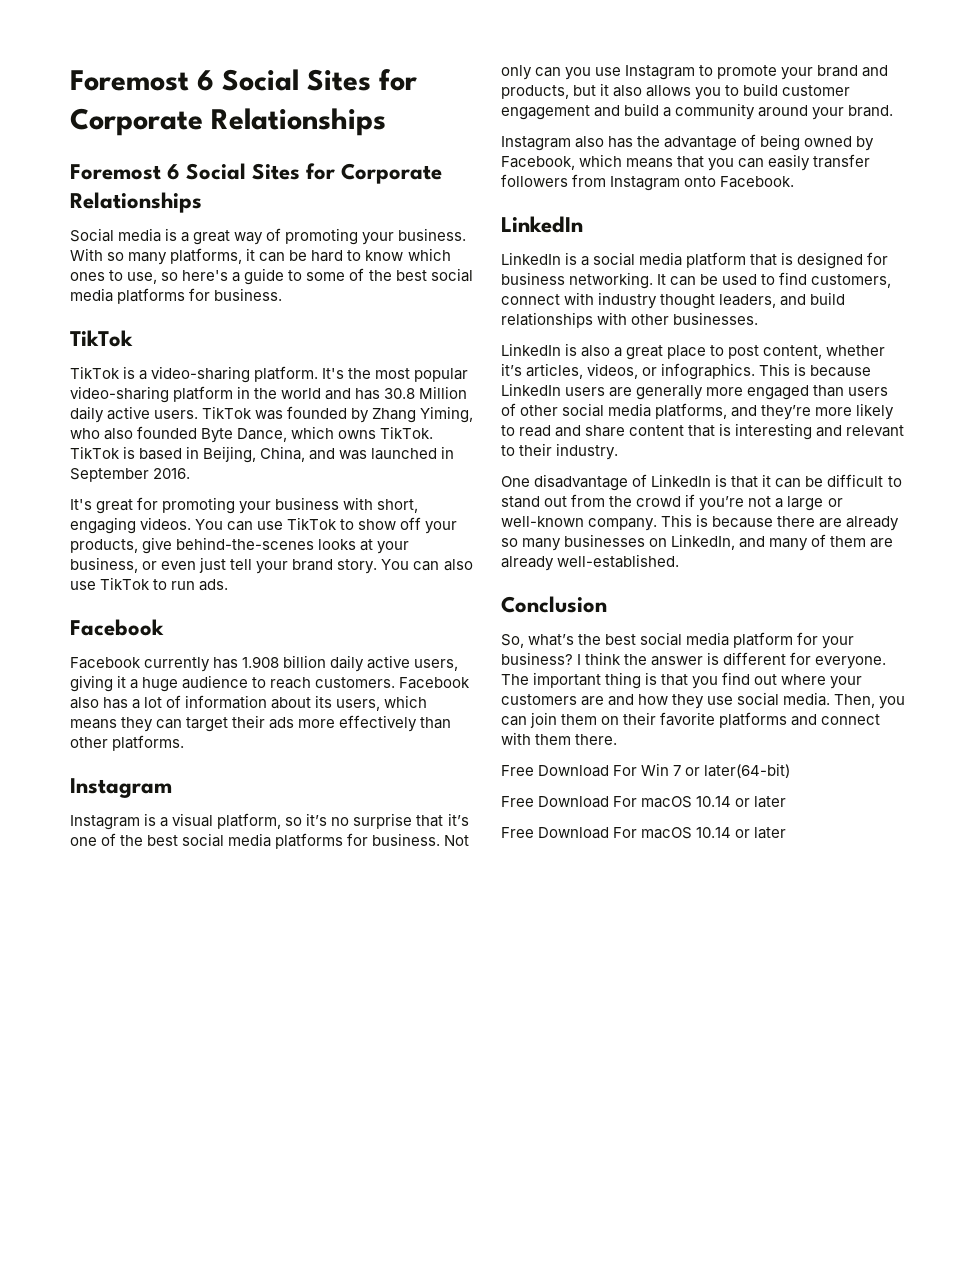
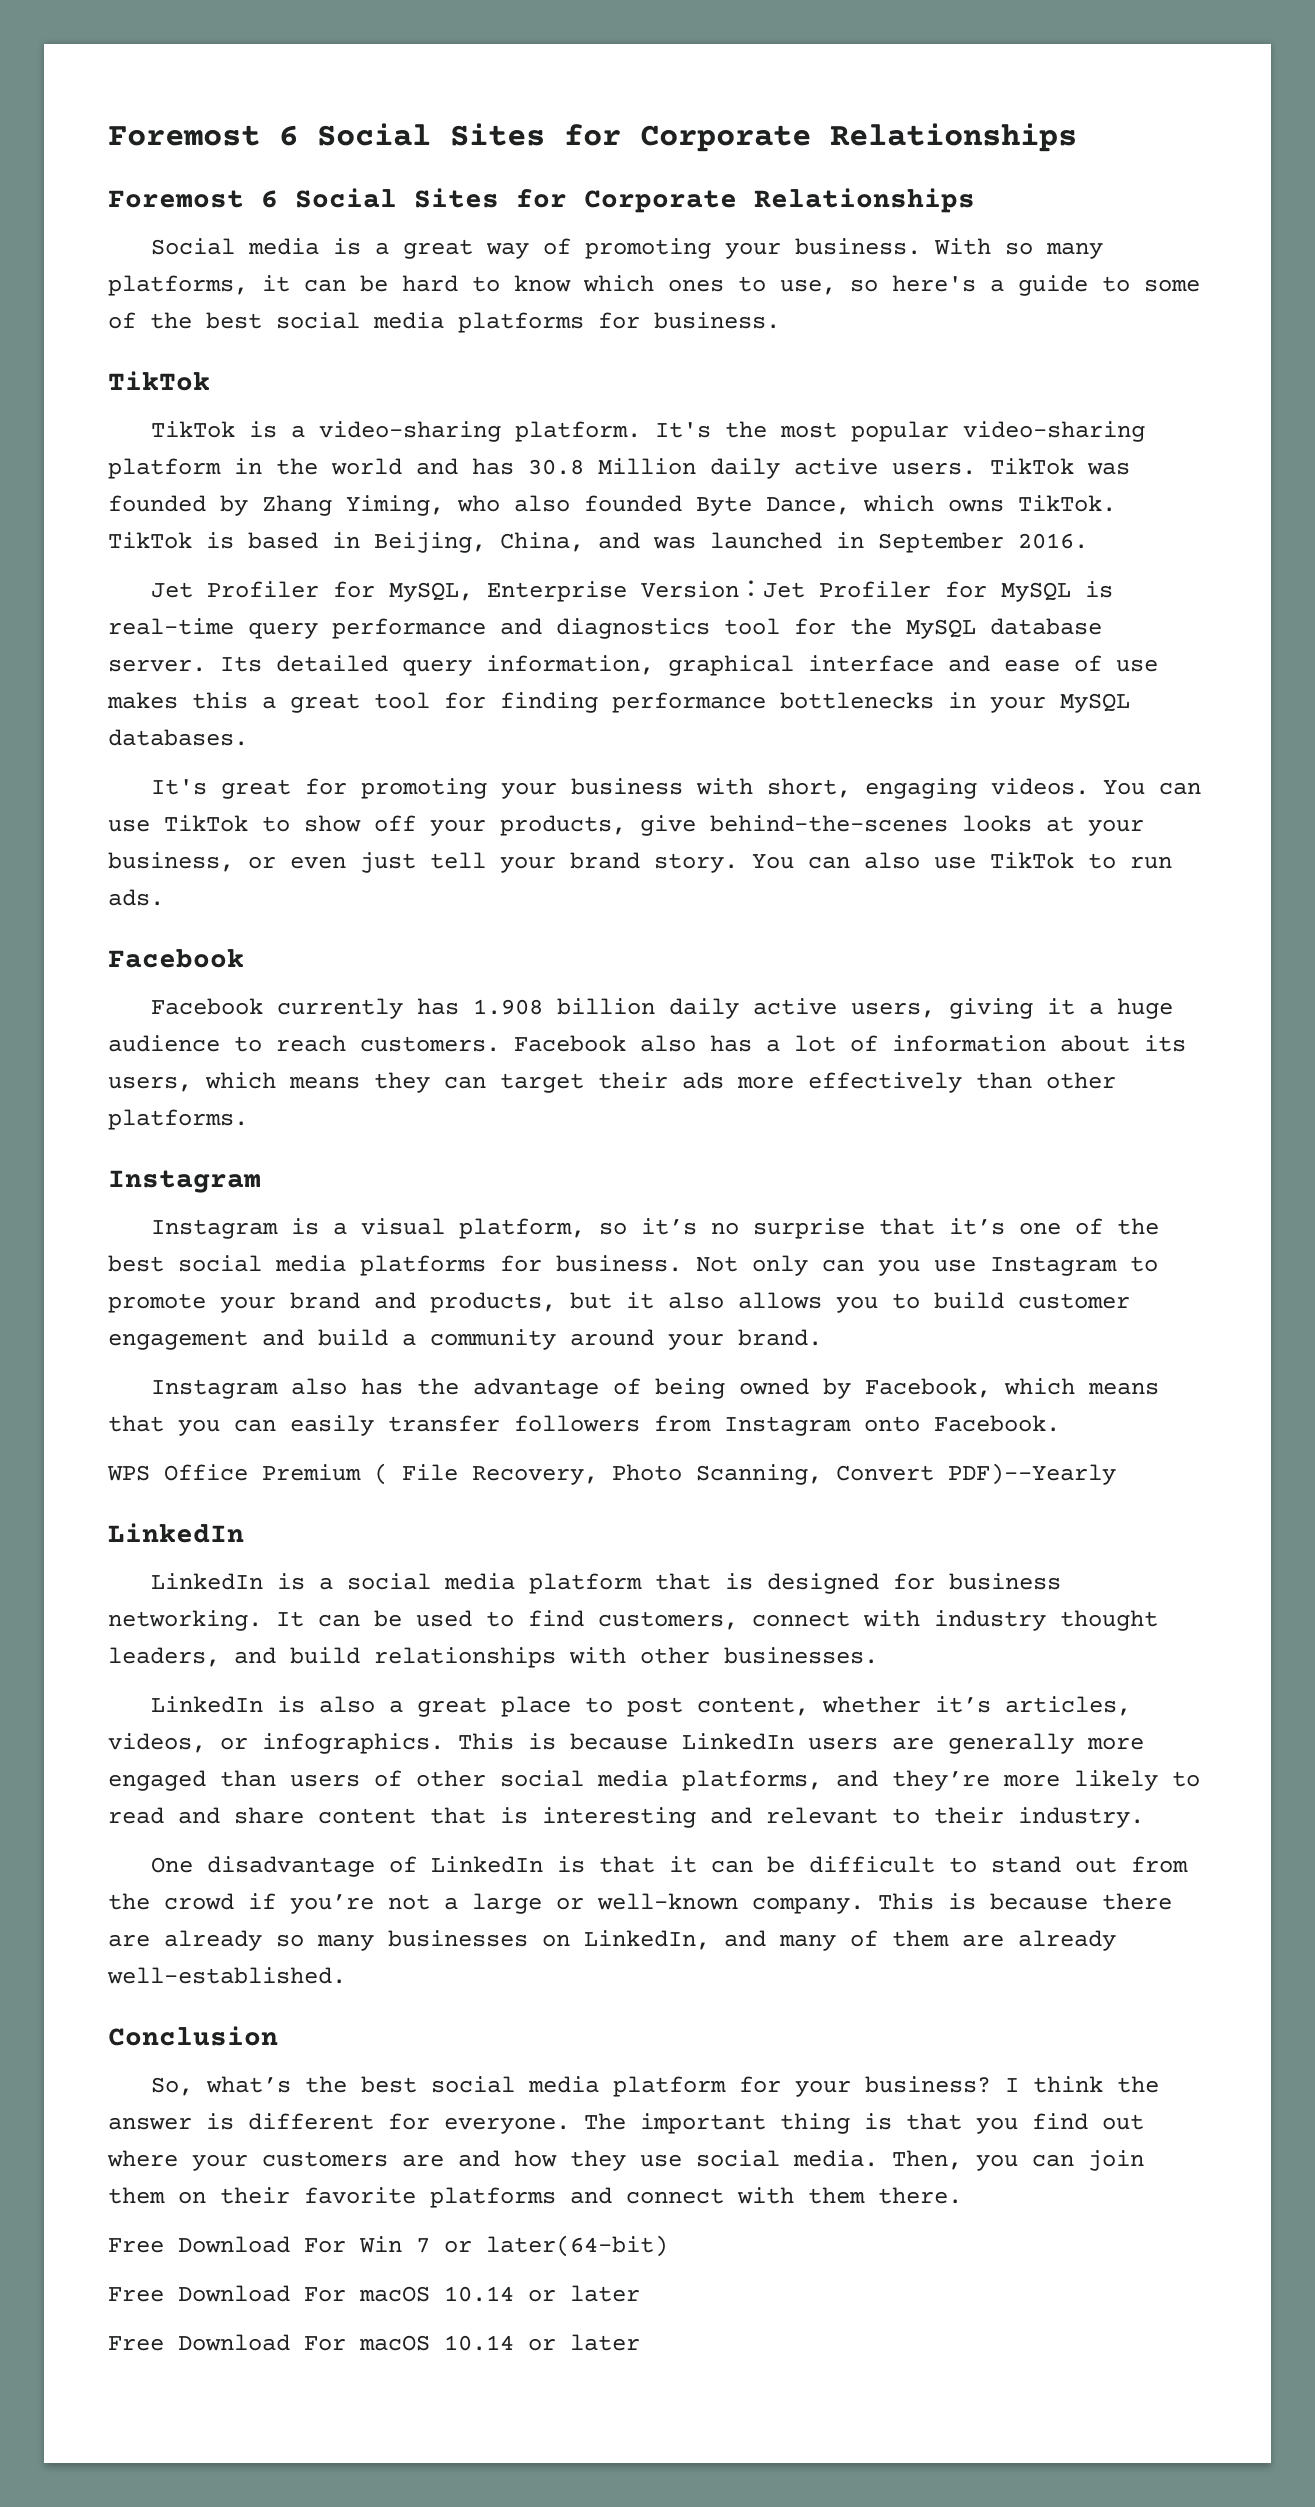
(191, 473) none -> [150,580,1113,602] [108,618,1102,639] [108,655,1158,676] [107,692,1130,713] [108,729,248,746] // Jet Profiler for MySQL, Enterprise Version：Jet Profiler for MySQL is real-time query performance and diagnostics tool for the MySQL database server. Its detailed query information, graphical interface and ease of use makes this a great tool for finding performance bottlenecks in your MySQL databases.
(795, 182) none -> [107,1463,1116,1485] // WPS Office Premium ( File Recovery, Photo Scanning, Convert PDF)--Yearly

